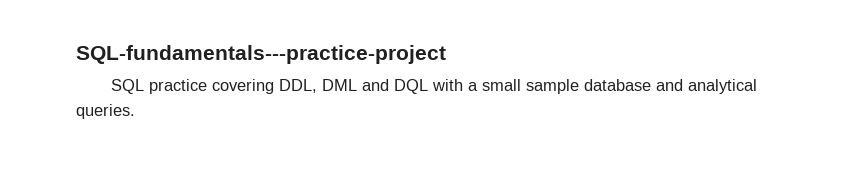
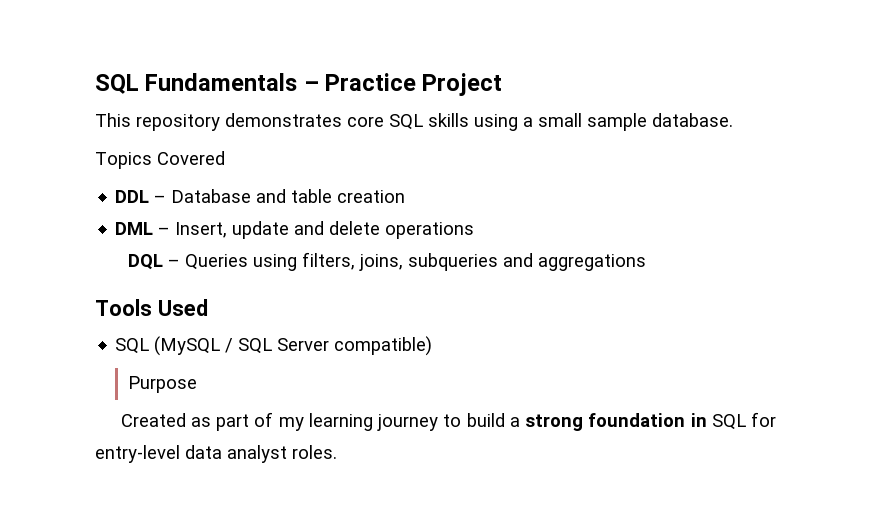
[76,45,446,64] [111,79,758,94] [76,104,135,119] SQL-fundamentals---practice-project // SQL practice covering DDL, DML and DQL with a small sample database and analytical queries. -> [95,73,503,96] [95,113,733,131] [95,151,225,169] [115,189,406,203] [115,221,475,239] [128,252,647,271] [95,299,208,316] [115,336,433,356] [128,376,198,393] [120,412,777,431] [95,445,337,463] SQL Fundamentals – Practice Project // This repository demonstrates core SQL skills using a small sample database. // Topics Covered // DDL – Database and table creation // DML – Insert, update and delete operations // DQL – Queries using filters, joins, subqueries and aggregations // Tools Used // SQL (MySQL / SQL Server compatible) // Purpose // Created as part of my learning journey to build a strong foundation in SQL for entry-level data analyst roles.

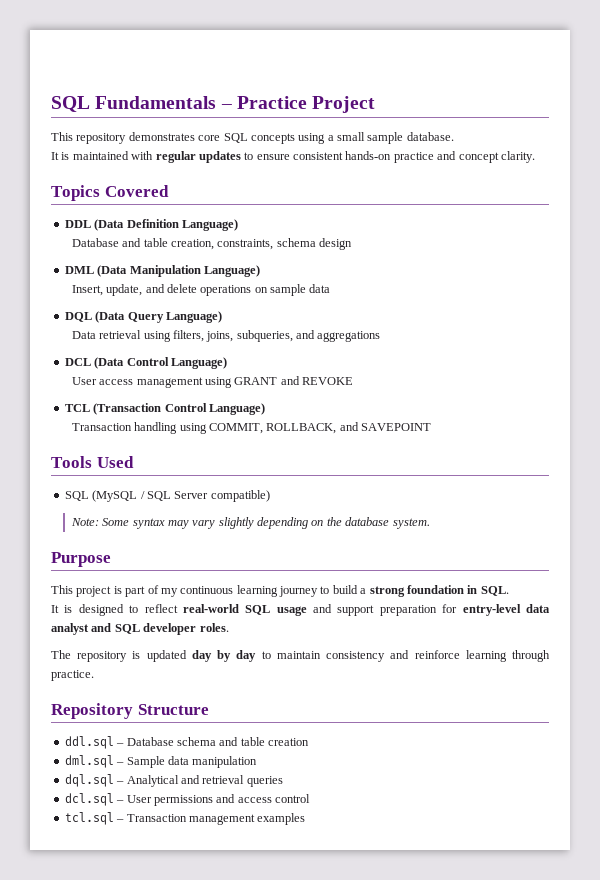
[428,113,469,127] skills -> [250,133,295,144] concepts
[95,151,225,169] [115,189,406,203] [115,221,475,239] [128,254,249,270] Topics Covered // DDL – Database and table creation // DML – Insert, update and delete operations // DQL – Queries -> [51,151,535,163] [51,185,169,201] [64,219,238,231] [71,238,353,250] [64,265,260,277] [71,284,331,296] [64,311,222,323] [71,330,142,339] It is maintained with regular updates to ensure consistent hands-on practice and concept clarity. // Topics Covered // DDL (Data Definition Language) // Database and table creation, constraints, schema design // DML (Data Manipulation Language) // Insert, update, and delete operations on sample data // DQL (Data Query Language) // Data retrieval
[408,253,499,271] subqueries -> [236,330,293,342] subqueries,
(647, 262) none -> [64,357,227,369] [71,376,354,388] [64,403,265,415] [71,422,432,434] // DCL (Data Control Language) // User access management using GRANT and REVOKE // TCL (Transaction Control Language) // Transaction handling using COMMIT, ROLLBACK, and SAVEPOINT
[128,376,198,393] [120,413,211,427] Purpose // Created as -> [70,517,430,529] [51,552,111,567] [51,585,122,597] Note: Some syntax may vary slightly depending on the database system. // Purpose // This project is
(304, 424) none -> [180,586,234,594] continuous
[711,412,777,430] [95,445,337,463] SQL for entry-level data analyst roles. -> [480,586,509,596] [51,604,550,616] [51,623,229,635] [51,650,550,662] [51,670,94,681] [51,703,209,719] [64,736,309,749] [64,755,258,768] [64,774,283,787] [64,793,310,806] [64,812,306,825] SQL. // It is designed to reflect real-world SQL usage and support preparation for entry-level data analyst and SQL developer roles. // The repository is updated day by day to maintain consistency and reinforce learning through practice. // Repository Structure // ddl.sql – Database schema and table creation // dml.sql – Sample data manipulation // dql.sql – Analytical and retrieval queries // dcl.sql – User permissions and access control // tcl.sql – Transaction management examples

